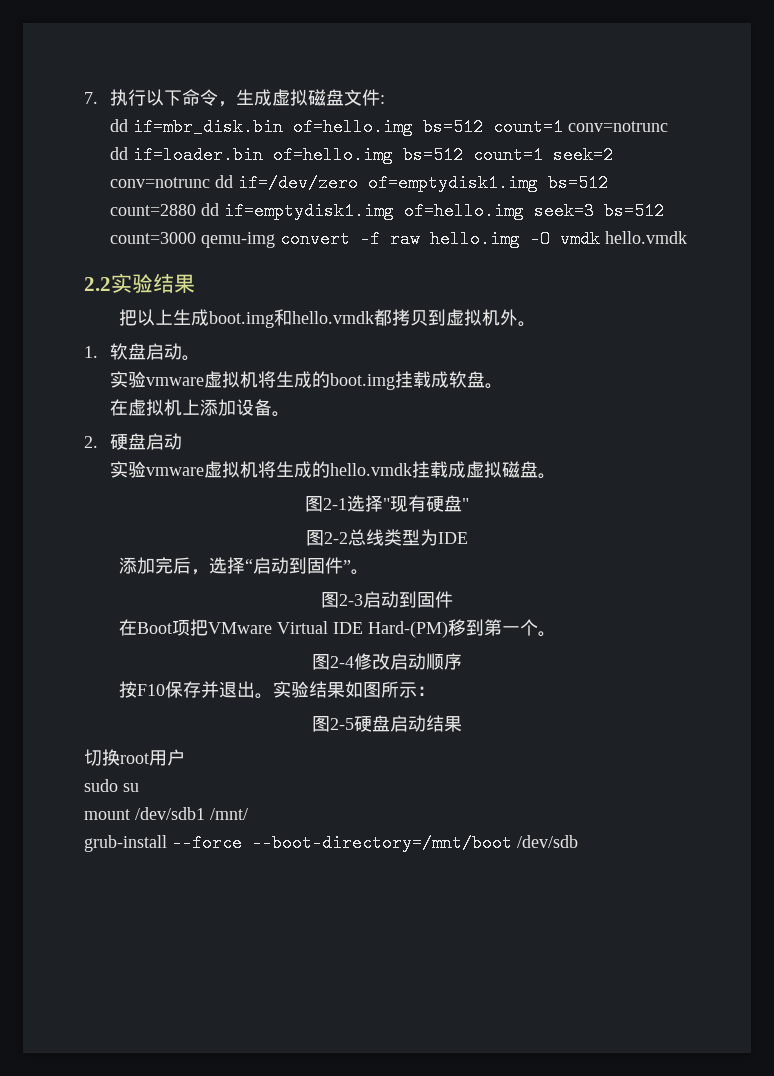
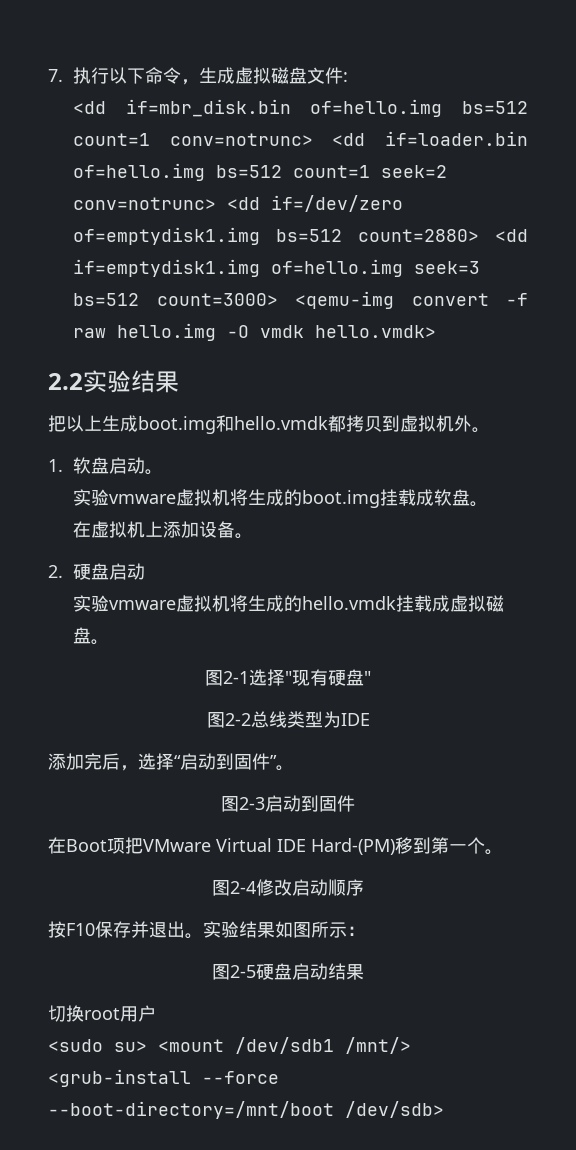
[109,119,128,132] dd -> [73,101,107,114] <dd
[567,121,668,132] [109,147,128,160] conv=notrunc dd -> [169,133,366,146] conv=notrunc> <dd
[109,175,233,188] conv=notrunc dd -> [73,197,261,210] conv=notrunc> <dd
[109,203,219,216] count=2880 dd -> [358,229,528,242] count=2880> <dd
[109,232,275,248] count=3000 qemu-img -> [156,291,395,309] count=3000> <qemu-img
[604,231,687,244] hello.vmdk -> [315,325,437,338] hello.vmdk>
[84,779,139,792] [84,807,248,820] [84,835,167,852] sudo su // mount /dev/sdb1 /mnt/ // grub-install -> [48,1037,411,1054] [48,1069,191,1087] <sudo su> <mount /dev/sdb1 /mnt/> <grub-install
[517,835,578,848] /dev/sdb -> [345,1101,444,1118] /dev/sdb>

